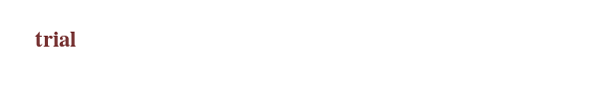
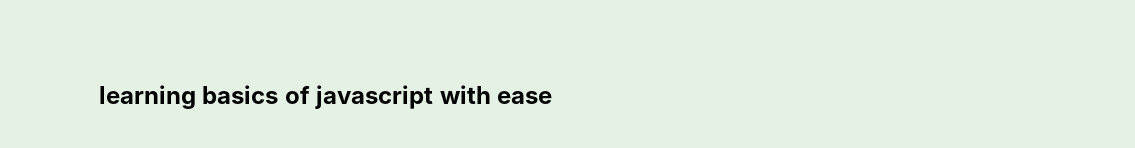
[34,31,76,47] trial -> [99,85,553,109] learning basics of javascript with ease

